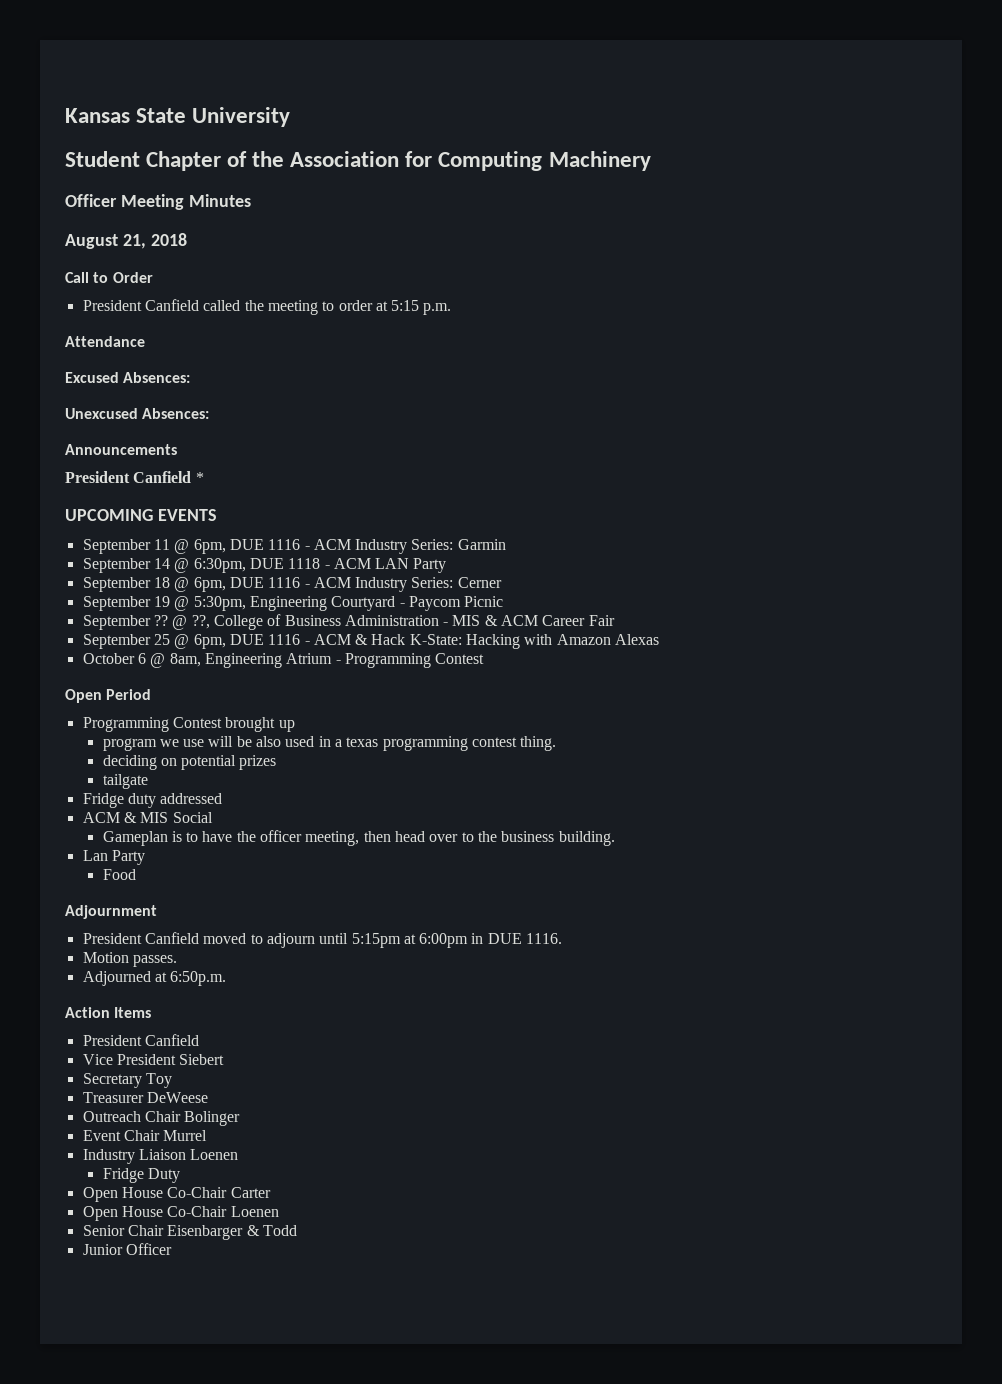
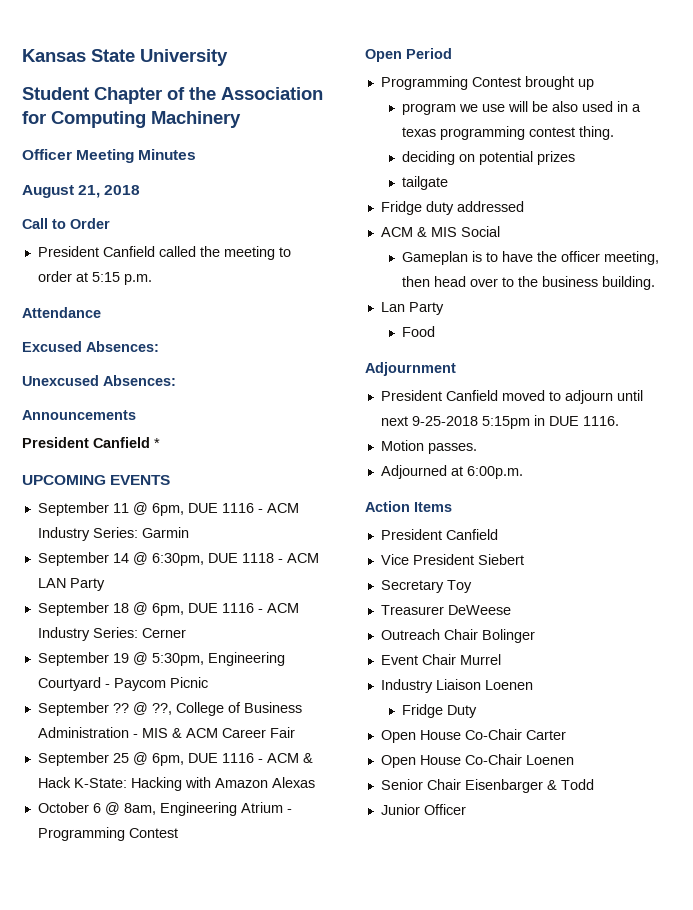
[351,933,469,948] 5:15pm at 6:00pm -> [380,416,530,429] next 9-25-2018 5:15pm
[170,971,227,986] 6:50p.m. -> [466,466,523,479] 6:00p.m.

